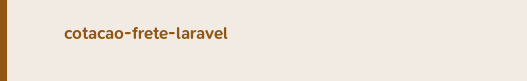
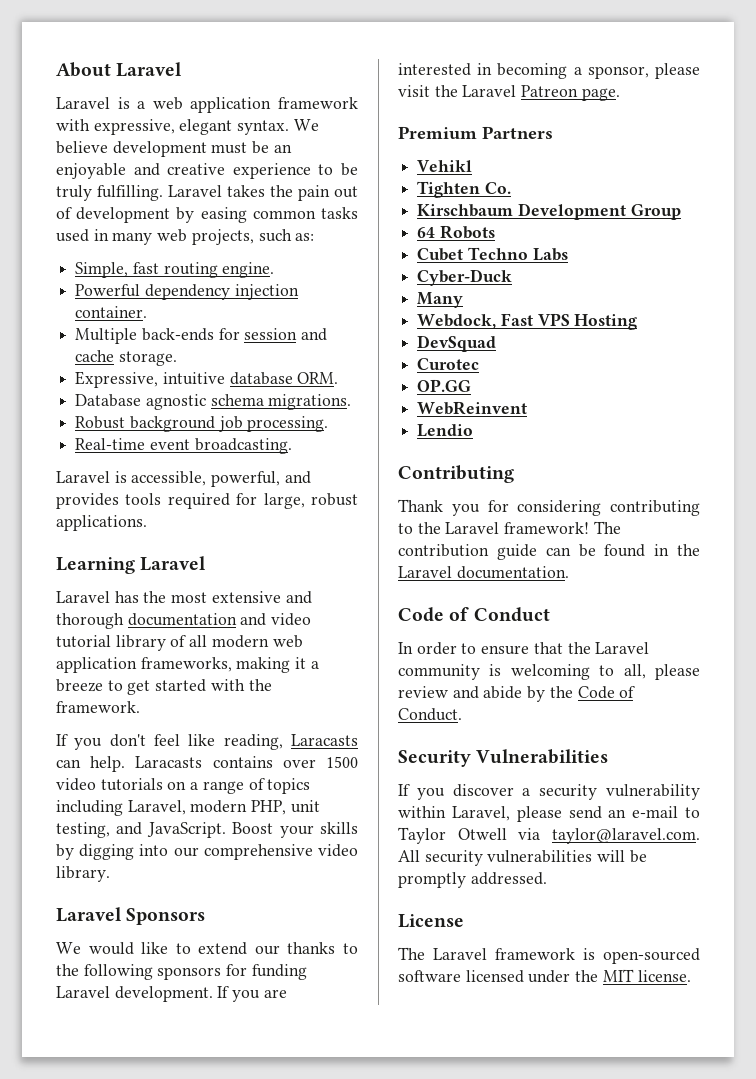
[64,26,228,40] cotacao-frete-laravel -> [56,62,183,77] [56,97,358,113] [56,119,319,135] [56,141,292,157] [56,163,358,179] [56,185,358,201] [56,207,358,223] [56,229,315,245] [75,262,275,278] [75,284,299,300] [75,306,148,318] [75,328,328,344] [75,350,177,366] [75,371,339,388] [75,394,352,410] [75,416,329,432] [75,438,292,454] [56,471,311,487] [56,493,358,509] [56,515,147,531] [56,556,207,574] [56,591,312,604] [56,613,312,629] [56,635,303,651] [56,657,319,673] [56,679,272,695] [56,701,140,713] [56,734,358,750] [56,756,358,772] [56,778,311,794] [56,800,320,816] [56,822,358,838] [56,844,358,860] [56,866,110,882] [56,907,206,925] [56,942,358,955] [56,964,307,980] [56,986,287,1002] [398,63,700,79] [398,85,620,101] [398,126,553,140] [417,160,473,172] [417,181,511,198] [417,203,681,220] [417,225,495,239] [417,247,568,261] [417,269,513,286] [417,292,464,308] [417,313,638,330] [417,335,497,352] [417,358,480,370] [417,379,472,392] [417,401,528,415] [417,424,474,437] [398,465,514,483] [398,499,700,516] [398,521,621,534] [398,544,700,560] [398,566,569,579] [398,607,550,622] [398,642,650,655] [398,664,700,680] [398,686,636,702] [398,708,462,721] [398,749,609,767] [398,784,700,800] [398,806,700,822] [398,827,700,844] [398,850,647,866] [398,872,547,888] [398,914,464,928] [398,947,700,964] [398,969,691,983] About Laravel // Laravel is a web application framework with expressive, elegant syntax. We believe development must be an enjoyable and creative experience to be truly fulfilling. Laravel takes the pain out of development by easing common tasks used in many web projects, such as: // Simple, fast routing engine. // Powerful dependency injection container. // Multiple back-ends for session and cache storage. // Expressive, intuitive database ORM. // Database agnostic schema migrations. // Robust background job processing. // Real-time event broadcasting. // Laravel is accessible, powerful, and provides tools required for large, robust applications. // Learning Laravel // Laravel has the most extensive and thorough documentation and video tutorial library of all modern web application frameworks, making it a breeze to get started with the framework. // If you don't feel like reading, Laracasts can help. Laracasts contains over 1500 video tutorials on a range of topics including Laravel, modern PHP, unit testing, and JavaScript. Boost your skills by digging into our comprehensive video library. // Laravel Sponsors // We would like to extend our thanks to the following sponsors for funding Laravel development. If you are interested in becoming a sponsor, please visit the Laravel Patreon page. // Premium Partners // Vehikl // Tighten Co. // Kirschbaum Development Group // 64 Robots // Cubet Techno Labs // Cyber-Duck // Many // Webdock, Fast VPS Hosting // DevSquad // Curotec // OP.GG // WebReinvent // Lendio // Contributing // Thank you for considering contributing to the Laravel framework! The contribution guide can be found in the Laravel documentation. // Code of Conduct // In order to ensure that the Laravel community is welcoming to all, please review and abide by the Code of Conduct. // Security Vulnerabilities // If you discover a security vulnerability within Laravel, please send an e-mail to Taylor Otwell via taylor@laravel.com. All security vulnerabilities will be promptly addressed. // License // The Laravel framework is open-sourced software licensed under the MIT license.

